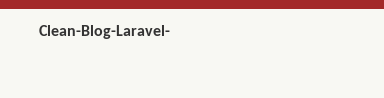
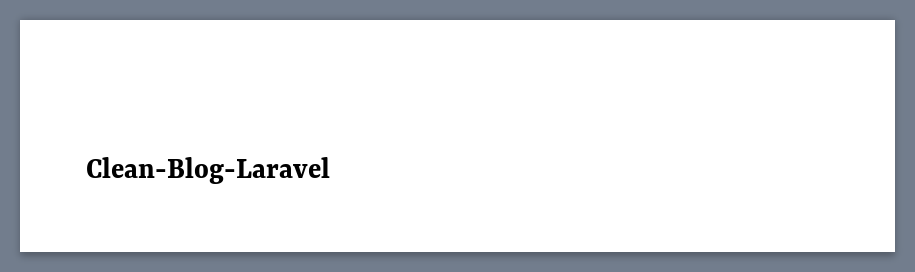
[39,25,170,39] Clean-Blog-Laravel- -> [86,157,330,184] Clean-Blog-Laravel

